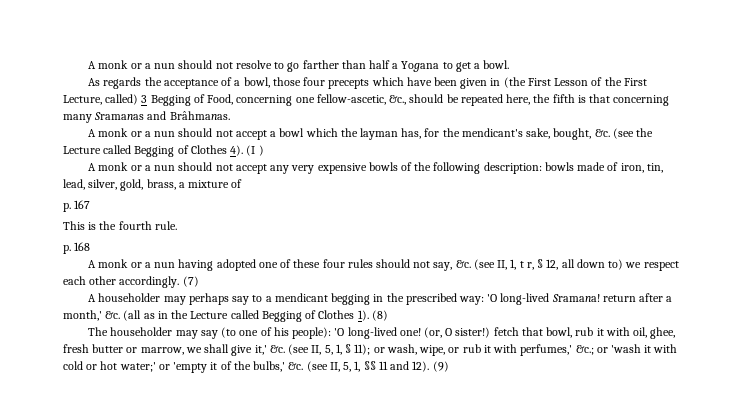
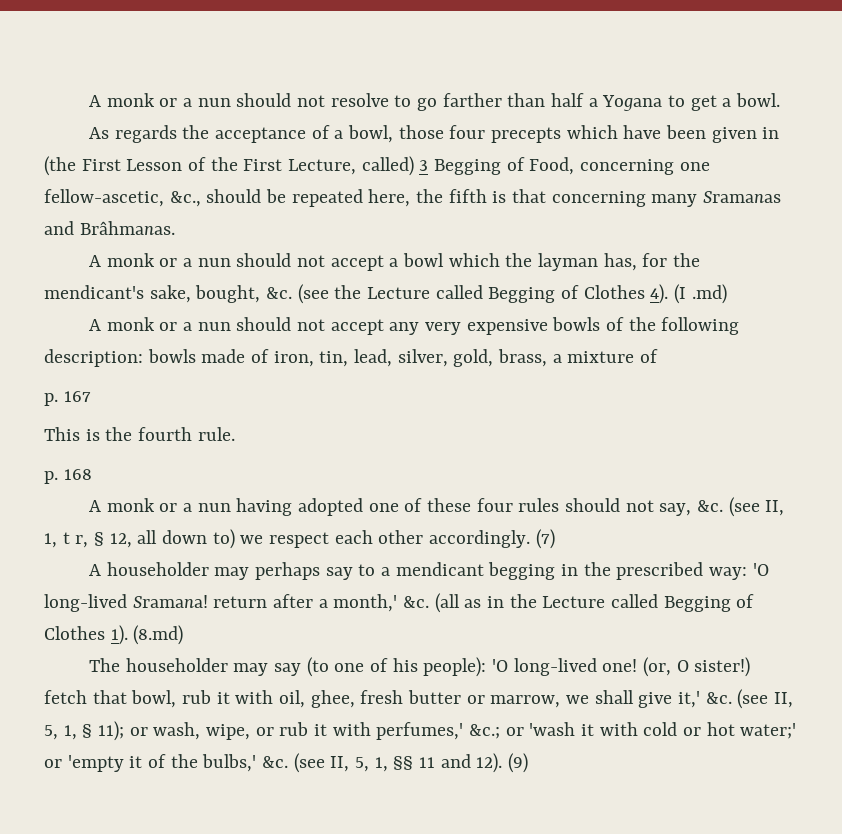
[258,145,264,156] ) -> [691,284,727,304] .md)
[371,310,388,321] (8) -> [133,625,184,645] (8.md)

